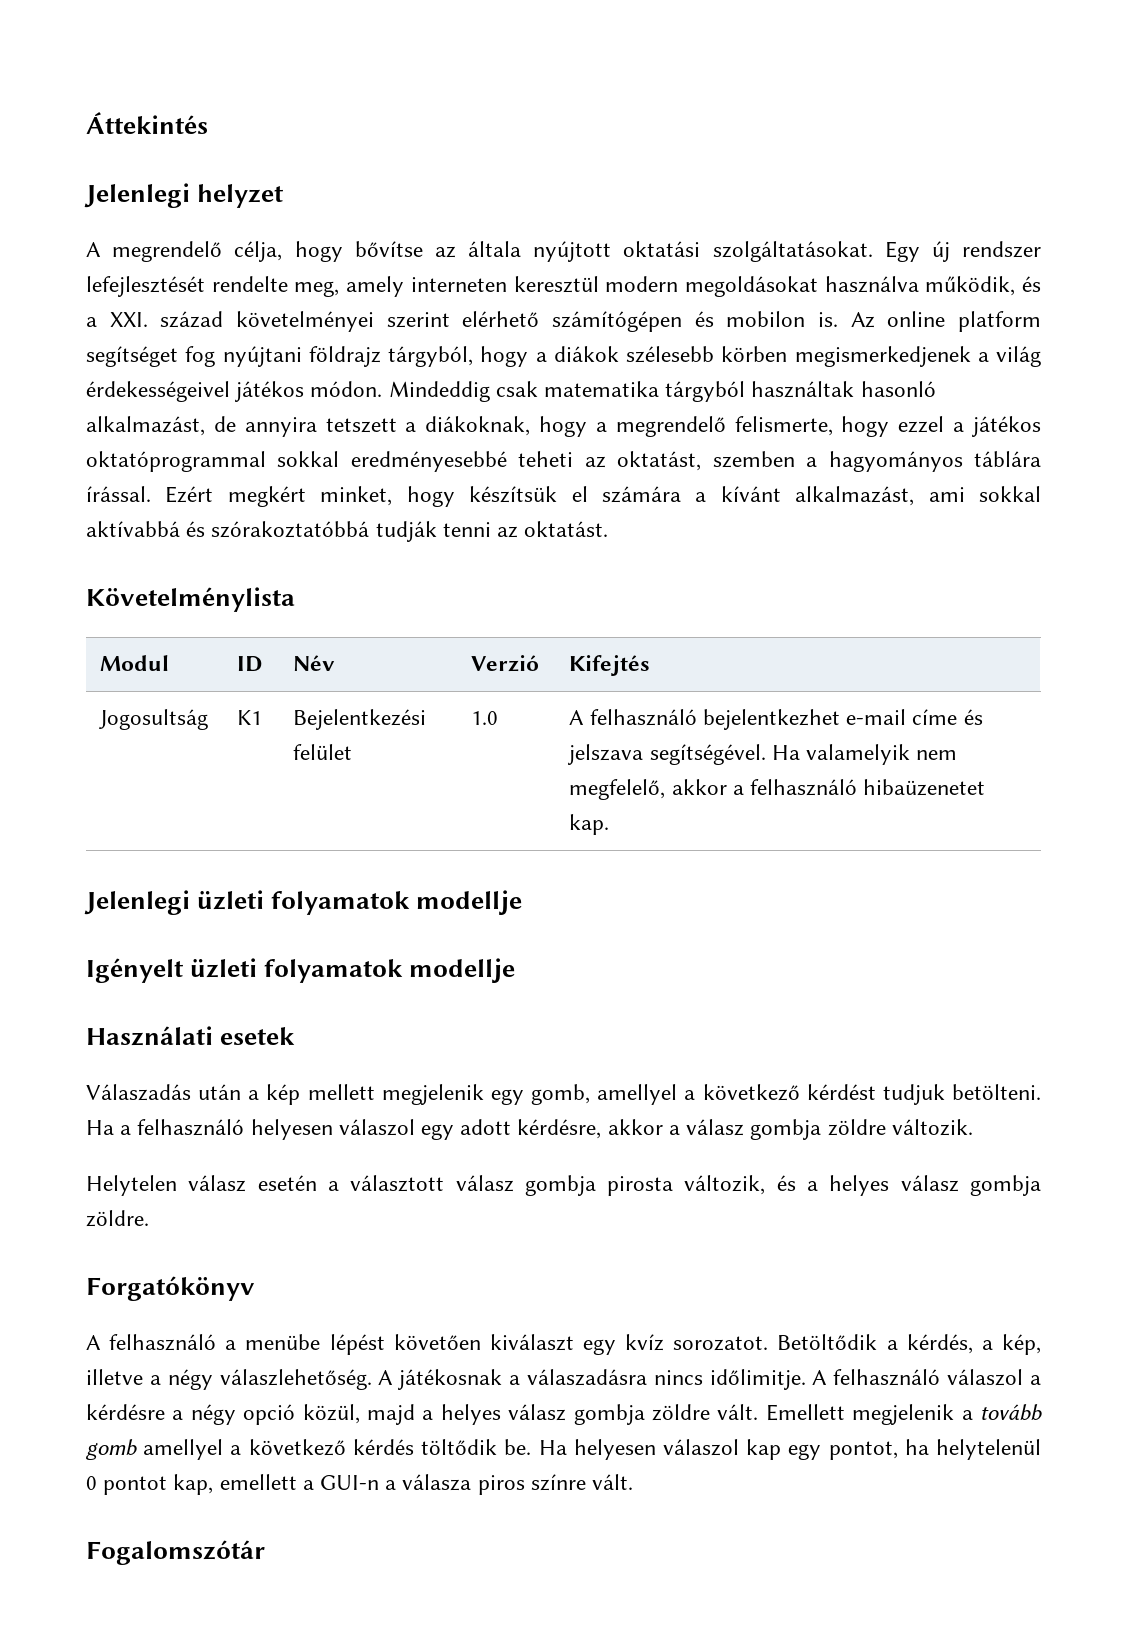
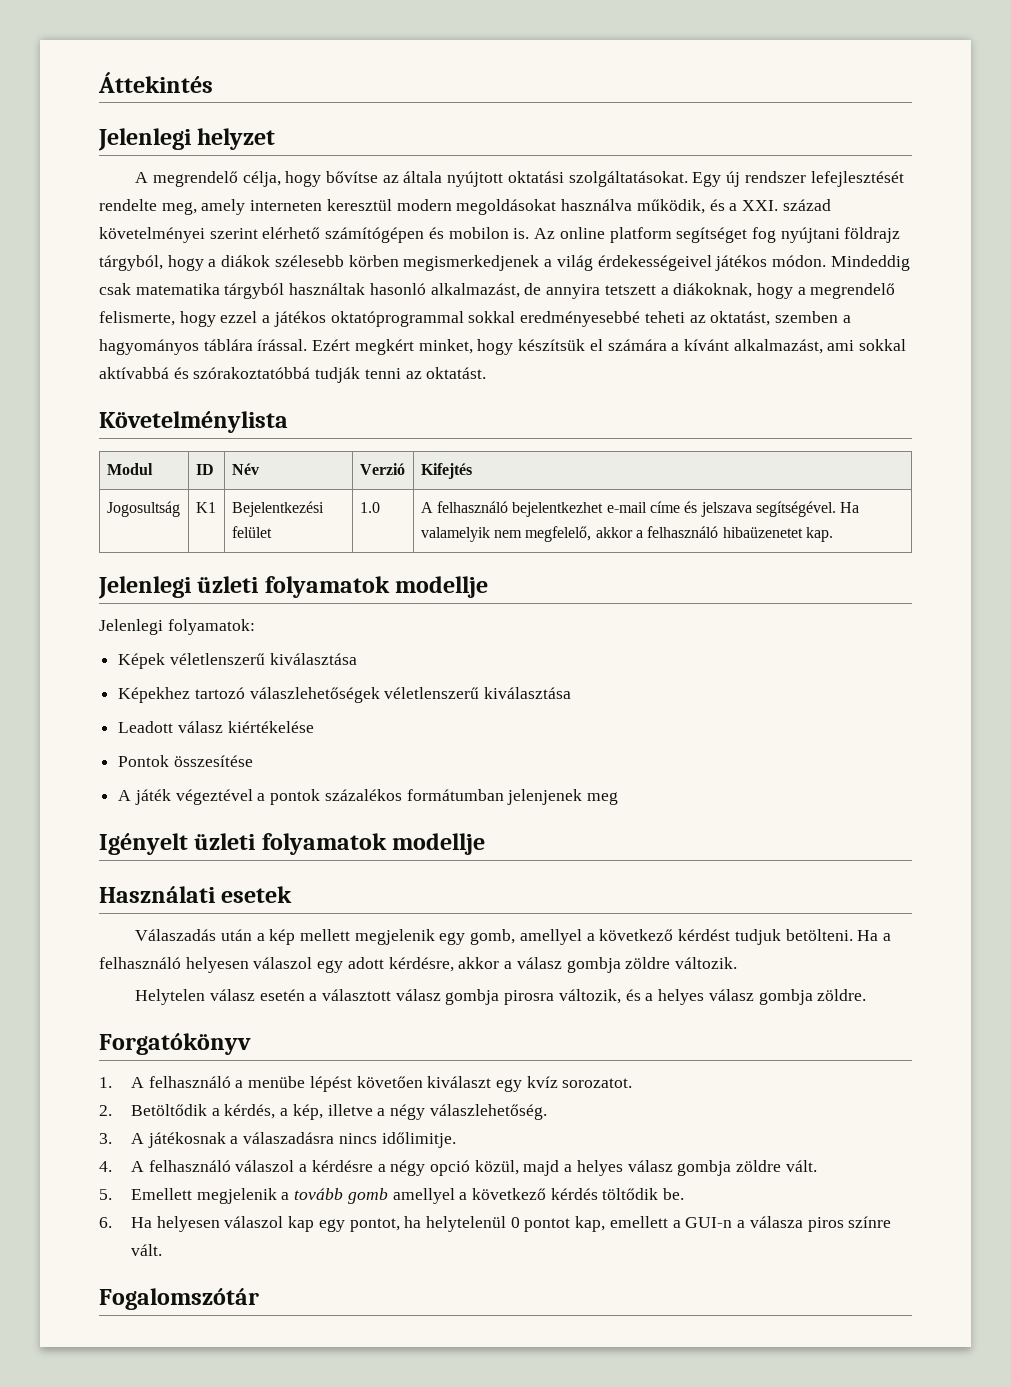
(523, 902) none -> [99,619,255,635] [118,653,357,669] [118,687,572,703] [118,721,314,733] [118,755,253,767] [118,789,619,805] // Jelenlegi folyamatok: // Képek véletlenszerű kiválasztása // Képekhez tartozó válaszlehetőségek véletlenszerű kiválasztása // Leadott válasz kiértékelése // Pontok összesítése // A játék végeztével a pontok százalékos formátumban jelenjenek meg
[607,1176,674,1196] pirosta -> [504,990,555,1005] pirosra
(255, 1288) none -> [99,1077,112,1088] 1.
(769, 1343) none -> [99,1105,112,1116] // 2.
(372, 1379) none -> [99,1133,112,1144] // 3.
(806, 1379) none -> [99,1161,112,1172] // 4.
(759, 1412) none -> [99,1189,112,1200] // 5.
(532, 1447) none -> [99,1217,112,1228] // 6.

